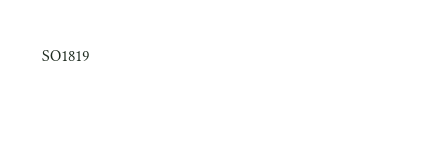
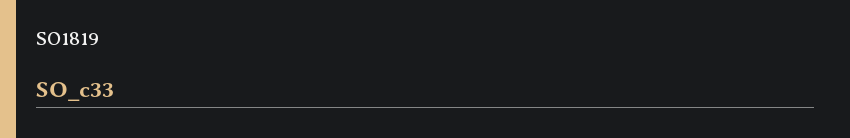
(89, 55) none -> [36,82,114,101] // SO_c33

